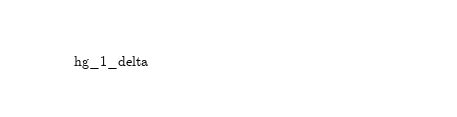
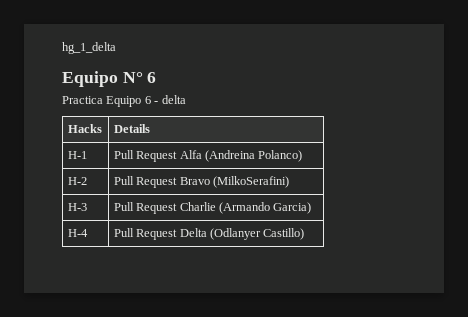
(148, 62) none -> [62,71,157,87] [62,95,186,107] [67,124,102,133] [113,124,150,133] [67,151,87,159] [113,150,303,162] [67,177,87,185] [113,176,290,188] [67,203,87,211] [113,202,312,214] [67,229,88,237] [113,228,305,240] // Equipo N° 6 // Practica Equipo 6 - delta // Hacks | Details // H-1 | Pull Request Alfa (Andreina Polanco) // H-2 | Pull Request Bravo (MilkoSerafini) // H-3 | Pull Request Charlie (Armando Garcia) // H-4 | Pull Request Delta (Odlanyer Castillo)

